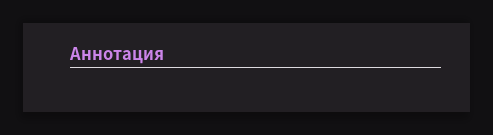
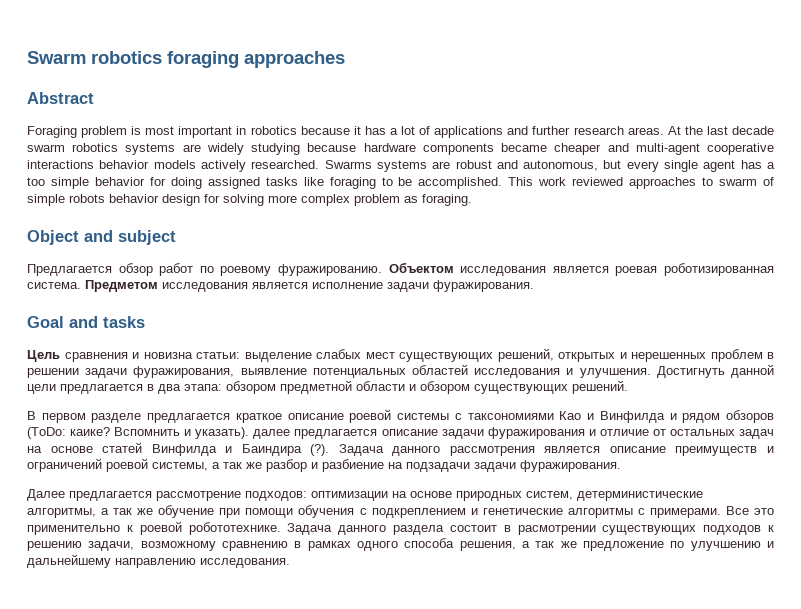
[69,47,164,64] Аннотация -> [27,51,345,68] [27,92,94,104] [27,126,774,138] [27,143,775,155] [27,160,775,172] [27,177,775,189] [27,194,472,206] [27,230,176,245] [27,262,775,276] [27,280,534,292] [27,316,145,328] [27,348,774,362] [27,364,775,378] [27,380,628,394] [27,409,775,423] [27,427,774,439] [27,442,775,456] [27,458,621,472] [27,489,703,501] [27,505,774,518] [27,521,774,535] [27,538,775,551] [27,554,290,568] Swarm robotics foraging approaches // Abstract // Foraging problem is most important in robotics because it has a lot of applications and further research areas. At the last decade swarm robotics systems are widely studying because hardware components became cheaper and multi-agent cooperative interactions behavior models actively researched. Swarms systems are robust and autonomous, but every single agent has a too simple behavior for doing assigned tasks like foraging to be accomplished. This work reviewed approaches to swarm of simple robots behavior design for solving more complex problem as foraging. // Object and subject // Предлагается обзор работ по роевому фуражированию. Объектом исследования является роевая роботизированная система. Предметом исследования является исполнение задачи фуражирования. // Goal and tasks // Цель сравнения и новизна статьи: выделение слабых мест существующих решений, открытых и нерешенных проблем в решении задачи фуражирования, выявление потенциальных областей исследования и улучшения. Достигнуть данной цели предлагается в два этапа: обзором предметной области и обзором существующих решений. // В первом разделе предлагается краткое описание роевой системы с таксономиями Као и Винфилда и рядом обзоров (ToDo: каике? Вспомнить и указать). далее предлагается описание задачи фуражирования и отличие от остальных задач на основе статей Винфилда и Баиндира (?). Задача данного рассмотрения является описание преимуществ и ограничений роевой системы, а так же разбор и разбиение на подзадачи задачи фуражирования. // Далее предлагается рассмотрение подходов: оптимизации на основе природных систем, детерминистические алгоритмы, а так же обучение при помощи обучения с подкреплением и генетические алгоритмы с примерами. Все это применительно к роевой робототехнике. Задача данного раздела состоит в расмотрении существующих подходов к решению задачи, возможному сравнению в рамках одного способа решения, а так же предложение по улучшению и дальнейшему направлению исследования.

